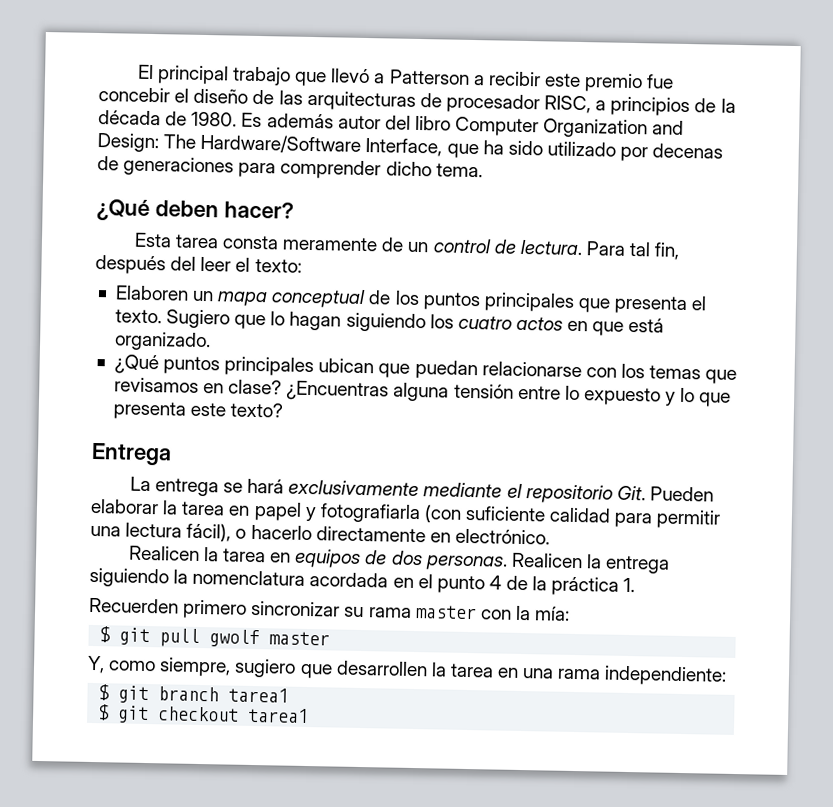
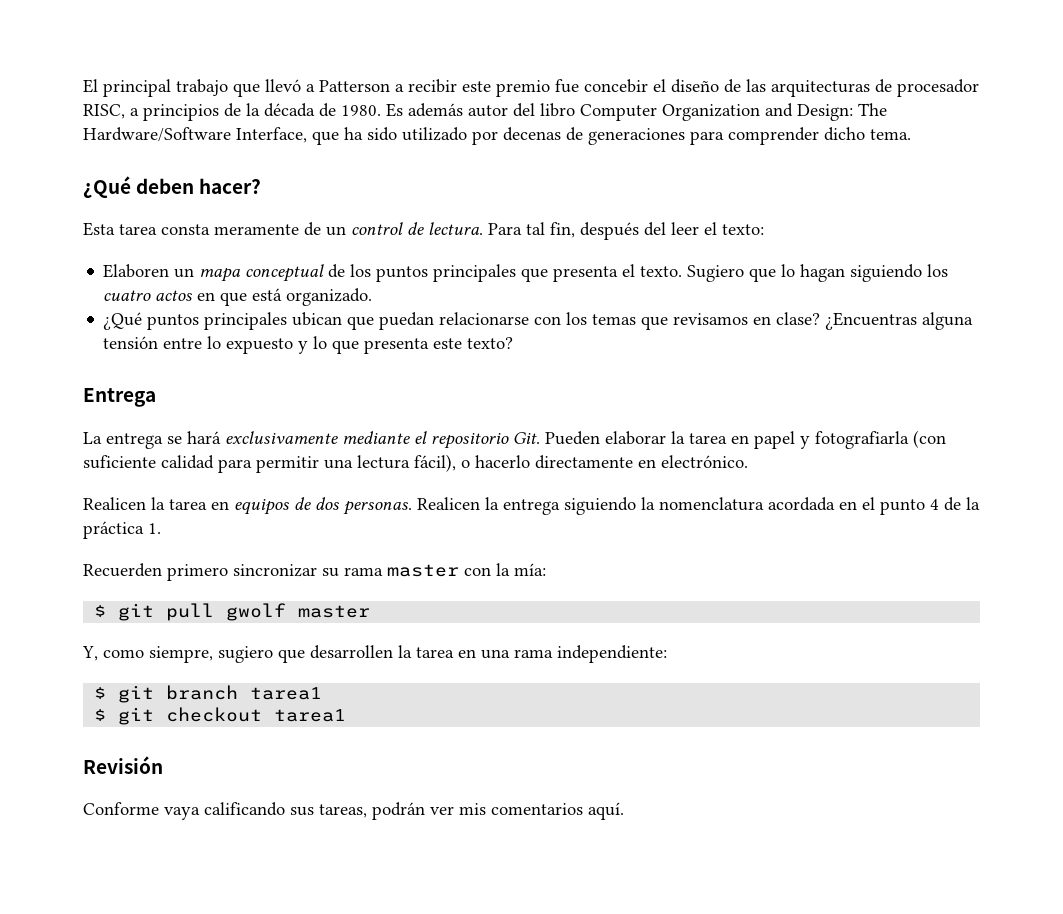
(310, 715) none -> [83,756,163,774] [83,802,624,820] // Revisión // Conforme vaya calificando sus tareas, podrán ver mis comentarios aquí.

